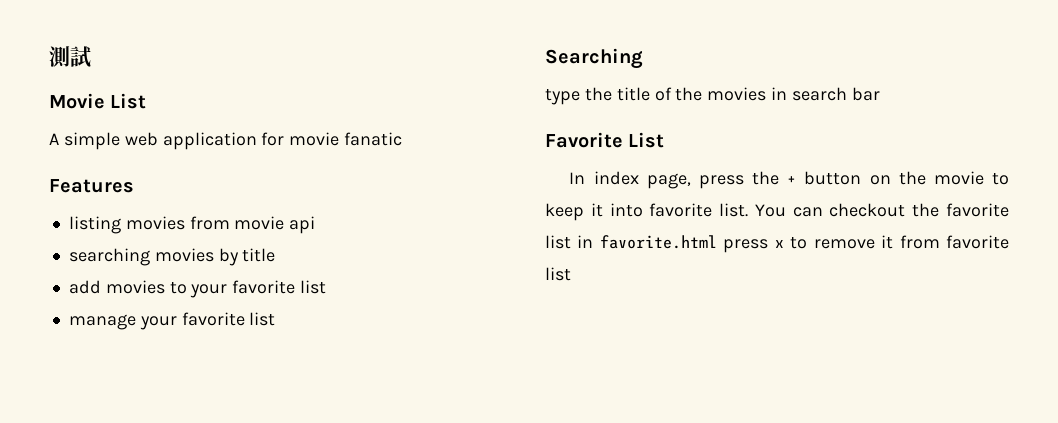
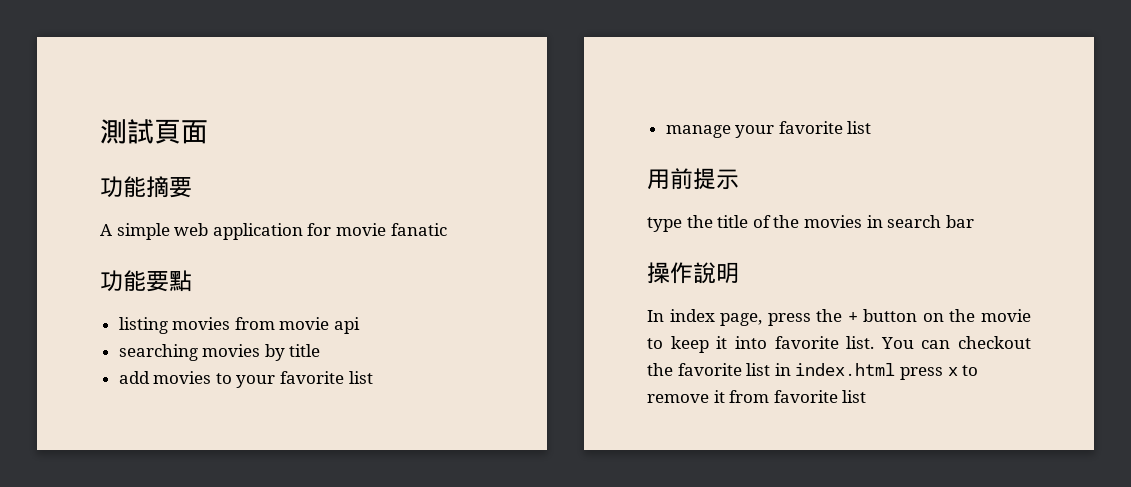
[49,93,147,109] // Movie List -> [154,119,208,144] [100,176,192,198] 頁面 // 功能摘要
[49,179,134,193] Features -> [100,270,192,292] 功能要點
[545,48,643,69] Searching -> [647,168,739,190] 用前提示
[545,132,665,148] Favorite List -> [647,262,739,284] 操作說明
[599,235,717,249] favorite.html -> [795,363,896,376] index.html

